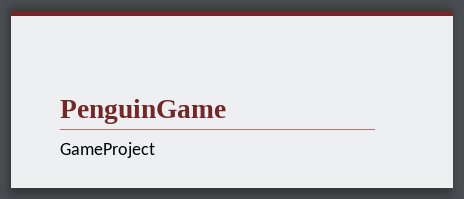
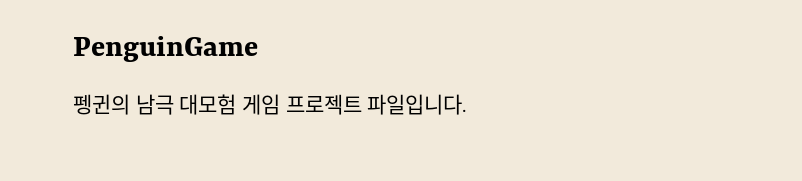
[60,142,155,158] GameProject -> [73,94,467,115] 펭귄의 남극 대모험 게임 프로젝트 파일입니다.

